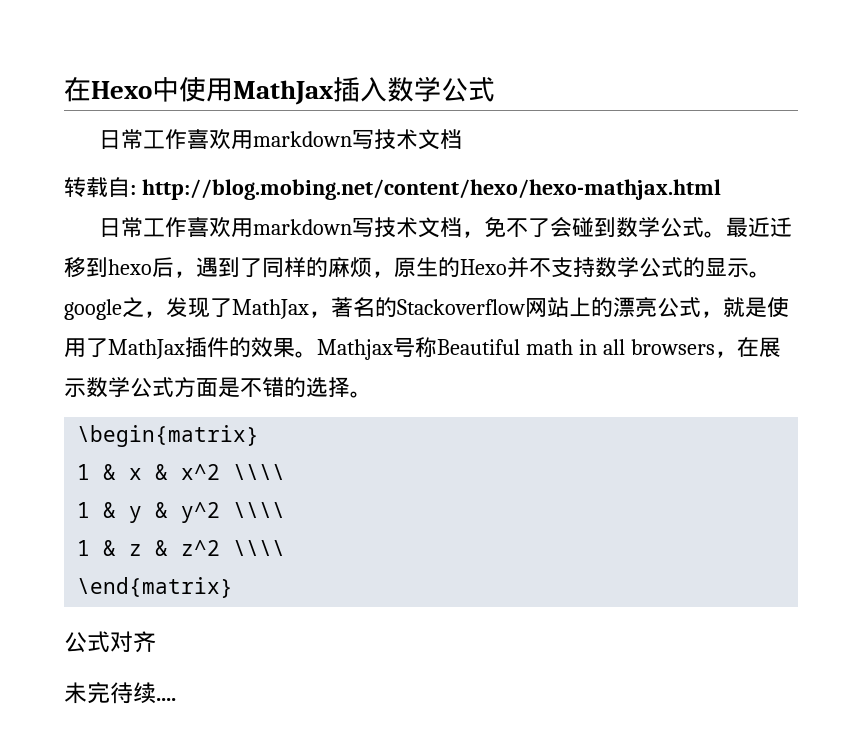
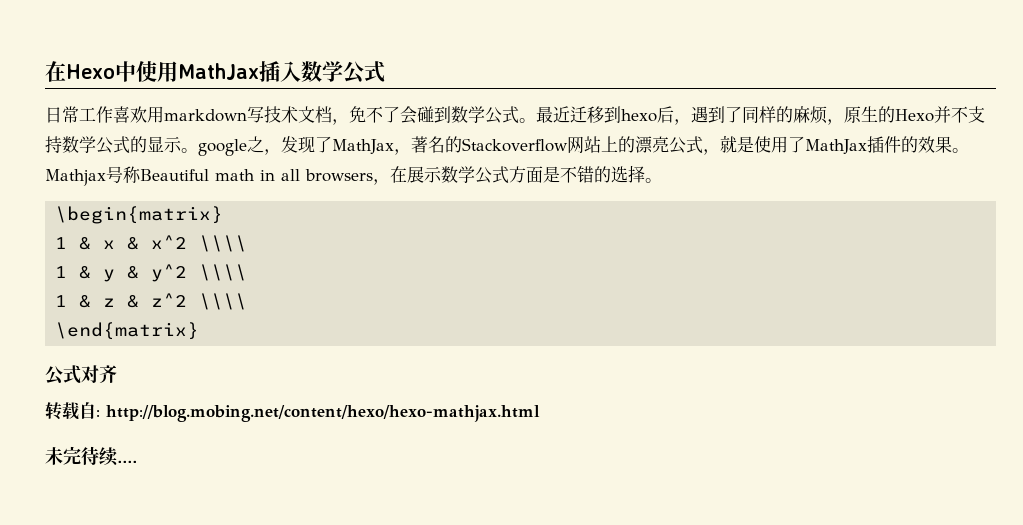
[64,177,721,200] [98,217,462,238] // 转载自: http://blog.mobing.net/content/hexo/hexo-mathjax.html // 日常工作喜欢用markdown写技术文档 -> (332, 114) none
(156, 642) none -> [45,402,540,422] // 转载自: http://blog.mobing.net/content/hexo/hexo-mathjax.html

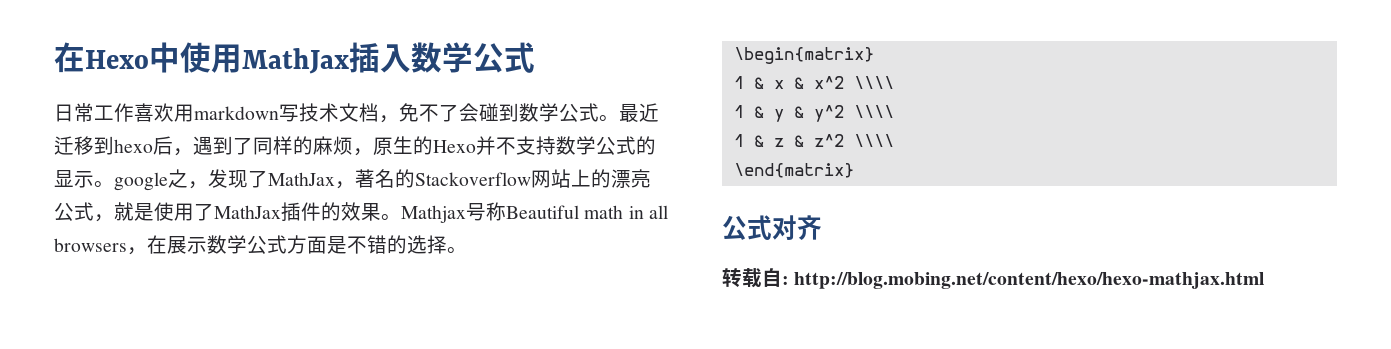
[45,446,137,466] // 未完待续.... -> (1265, 280) none

